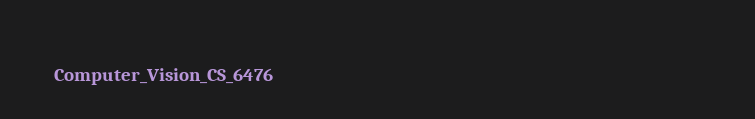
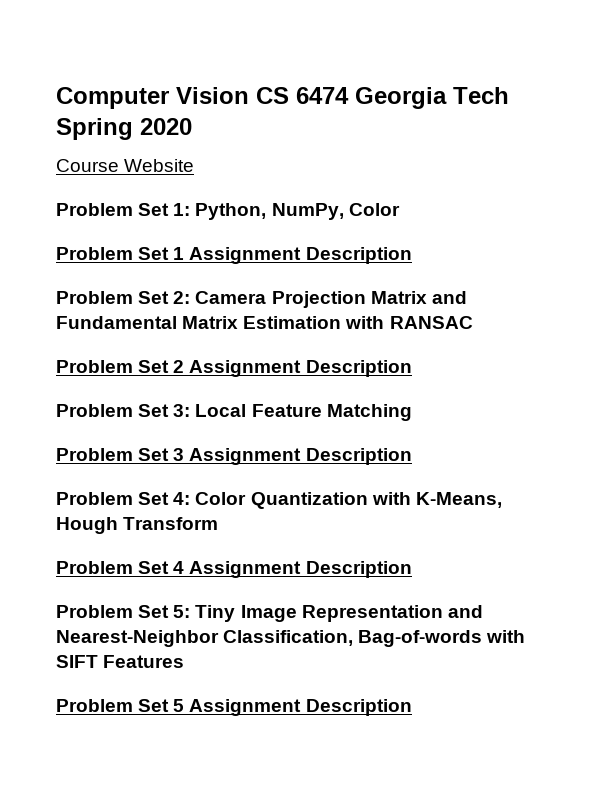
[54,68,273,85] Computer_Vision_CS_6476 -> [56,87,509,109] [56,118,192,140] [56,159,195,172] [56,203,400,220] [56,247,412,264] [56,291,467,308] [56,316,473,329] [56,360,412,377] [56,404,412,421] [56,448,412,465] [56,492,502,509] [56,517,219,534] [56,561,412,578] [56,605,483,622] [56,630,526,647] [56,655,185,668] [56,699,412,716] Computer Vision CS 6474 Georgia Tech Spring 2020 // Course Website // Problem Set 1: Python, NumPy, Color // Problem Set 1 Assignment Description // Problem Set 2: Camera Projection Matrix and Fundamental Matrix Estimation with RANSAC // Problem Set 2 Assignment Description // Problem Set 3: Local Feature Matching // Problem Set 3 Assignment Description // Problem Set 4: Color Quantization with K-Means, Hough Transform // Problem Set 4 Assignment Description // Problem Set 5: Tiny Image Representation and Nearest-Neighbor Classification, Bag-of-words with SIFT Features // Problem Set 5 Assignment Description

